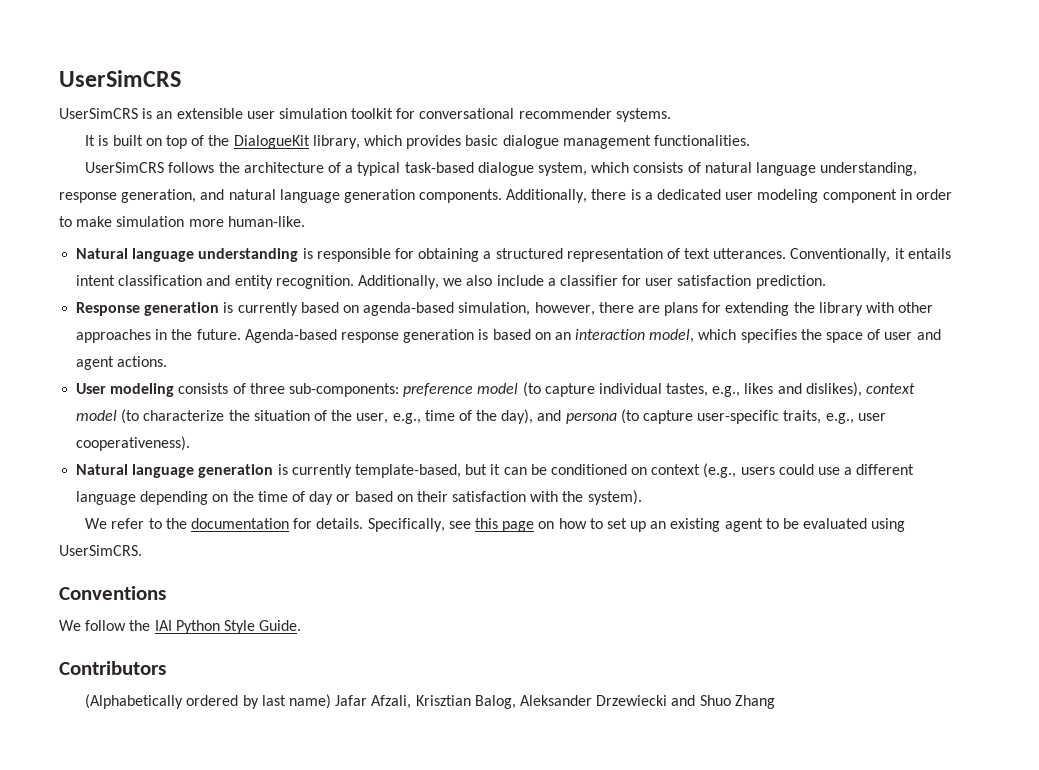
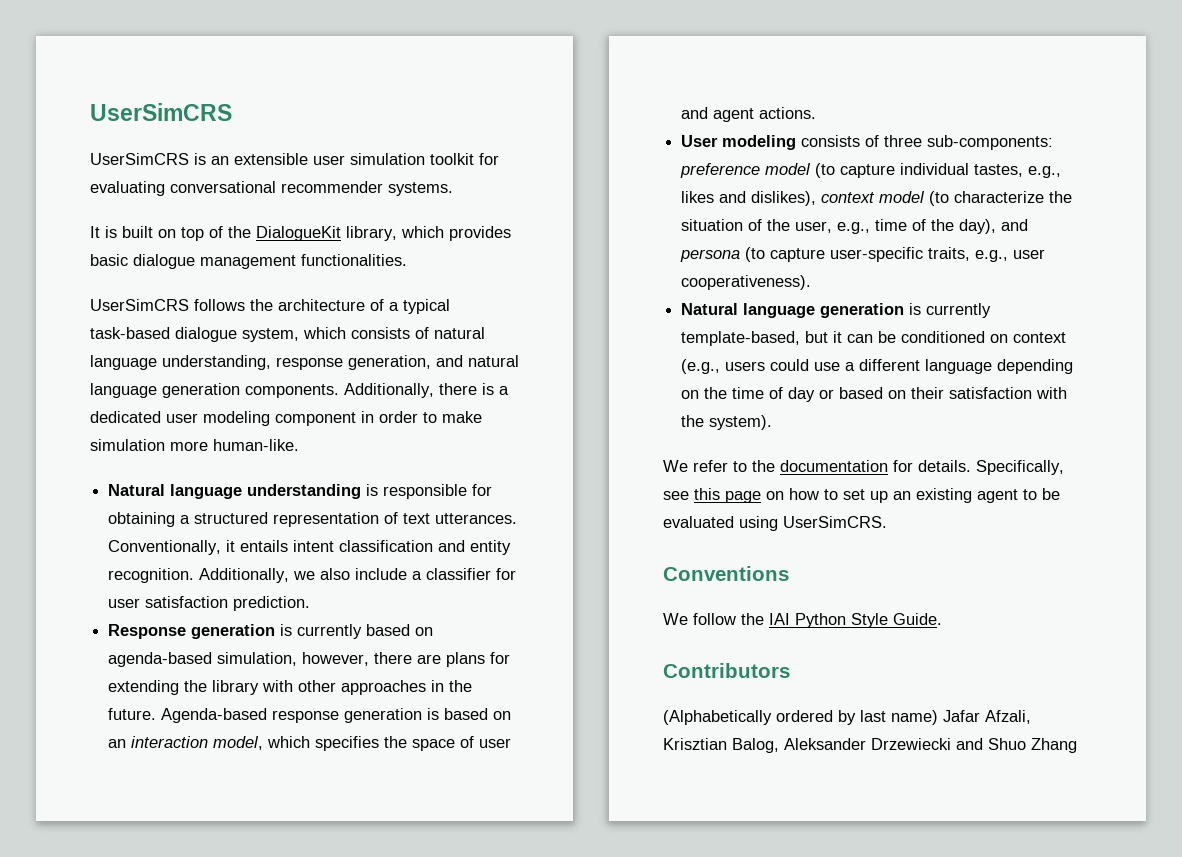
(416, 113) none -> [90,181,165,196] evaluating

